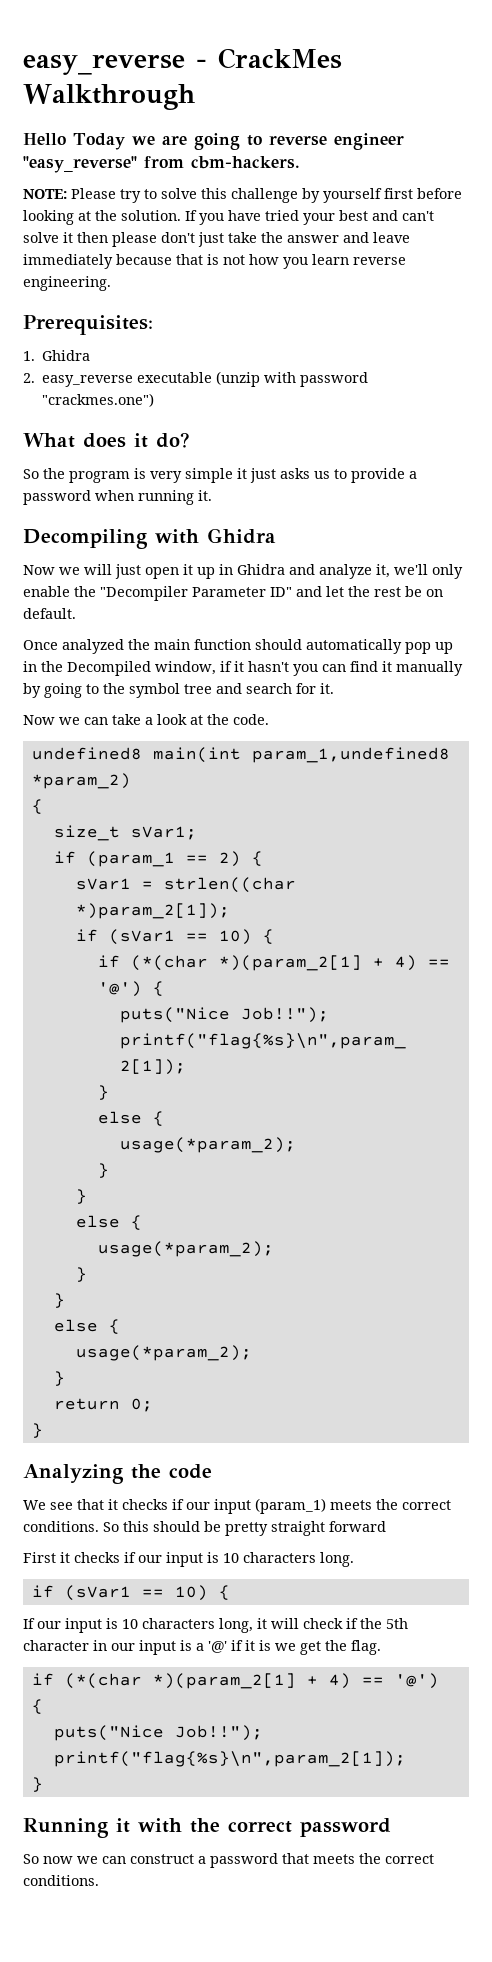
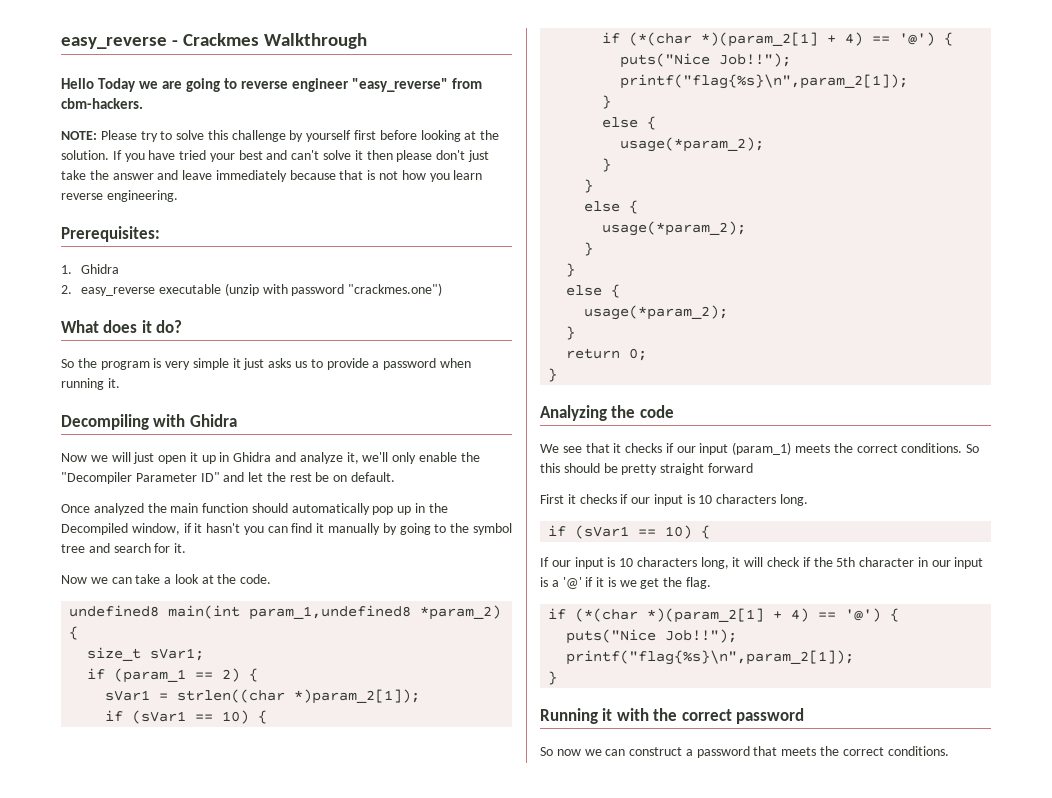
[218,48,342,69] CrackMes -> [183,33,260,46] Crackmes

